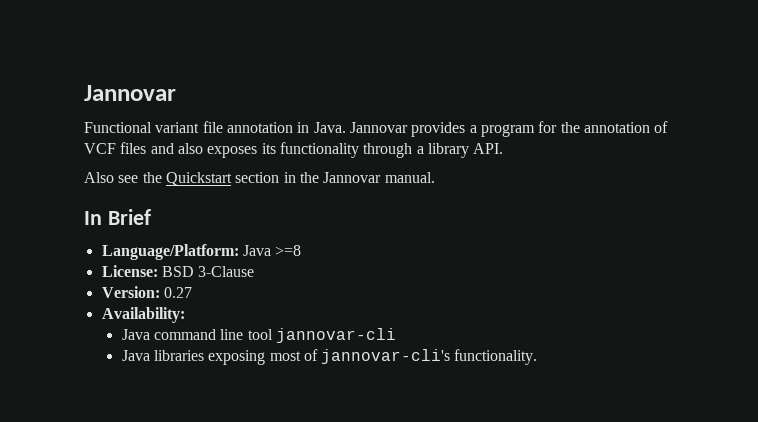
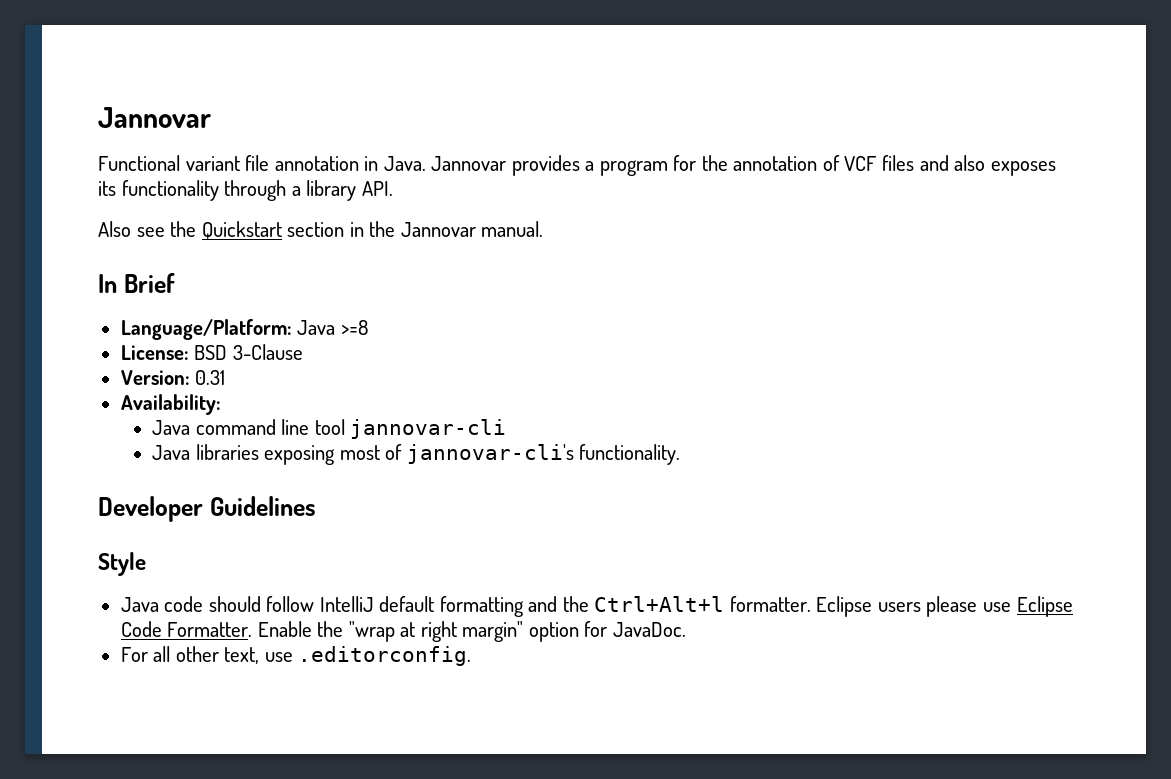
[163,287,192,298] 0.27 -> [195,370,226,385] 0.31
(538, 357) none -> [98,496,316,522] [98,552,146,576] [120,596,1073,617] [120,621,686,642] [120,646,472,666] // Developer Guidelines // Style // Java code should follow IntelliJ default formatting and the Ctrl+Alt+l formatter. Eclipse users please use Eclipse Code Formatter. Enable the "wrap at right margin" option for JavaDoc. // For all other text, use .editorconfig.

